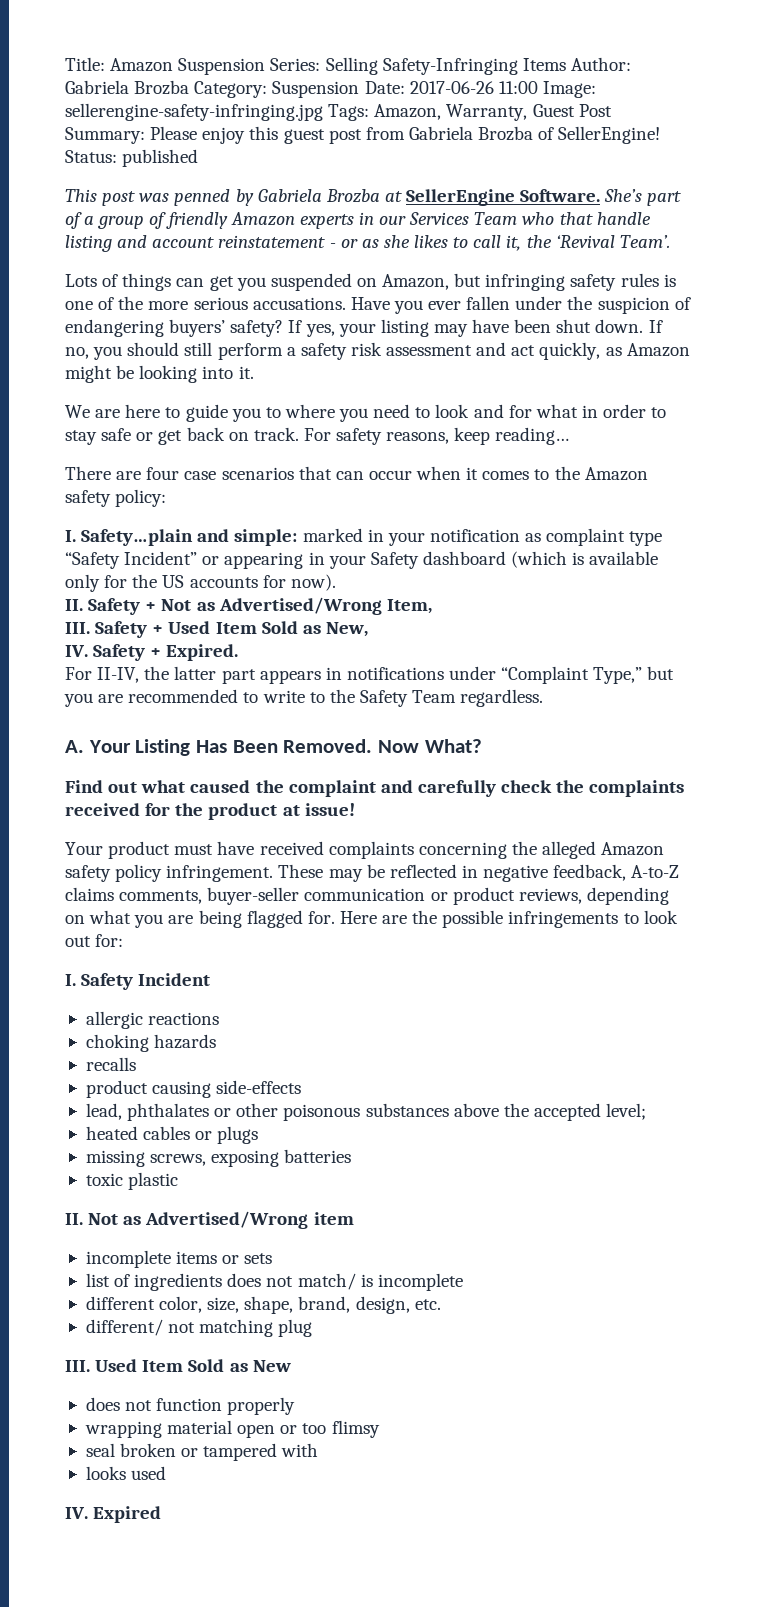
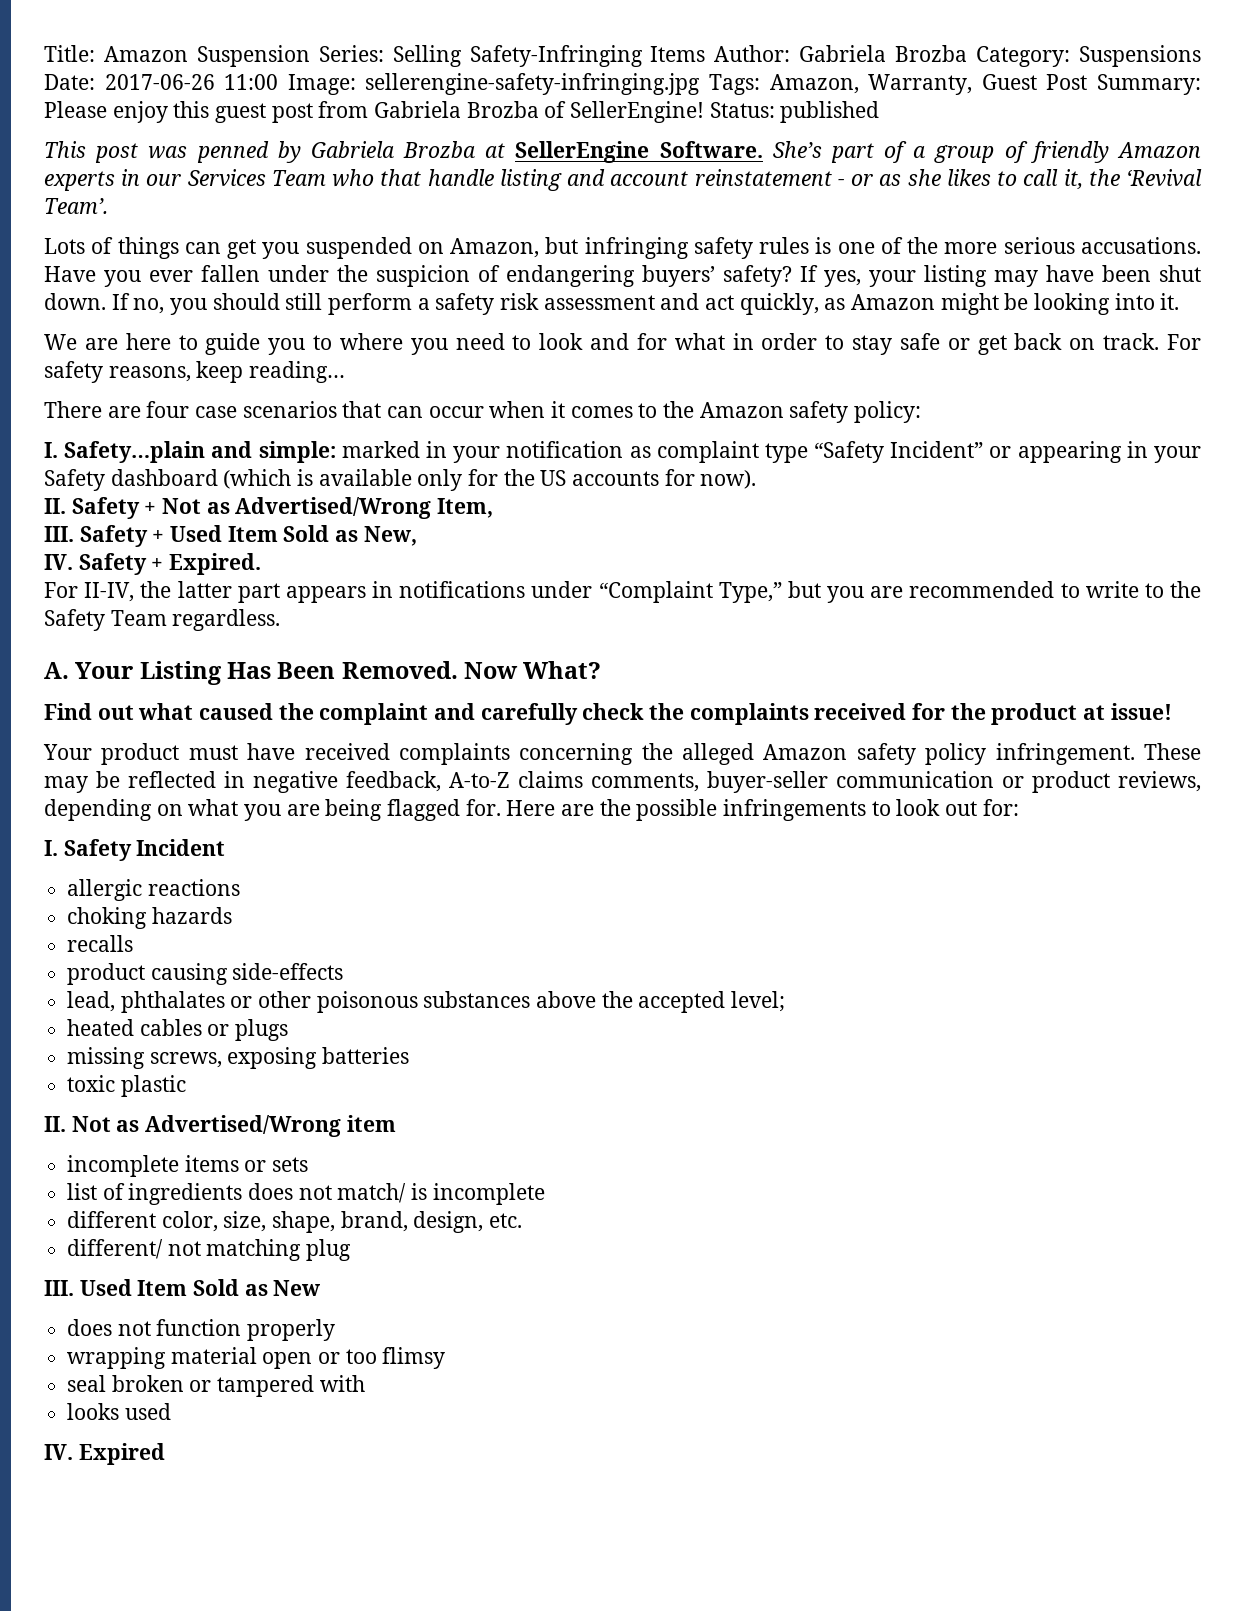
[272,81,360,98] Suspension -> [1079,45,1201,67] Suspensions

